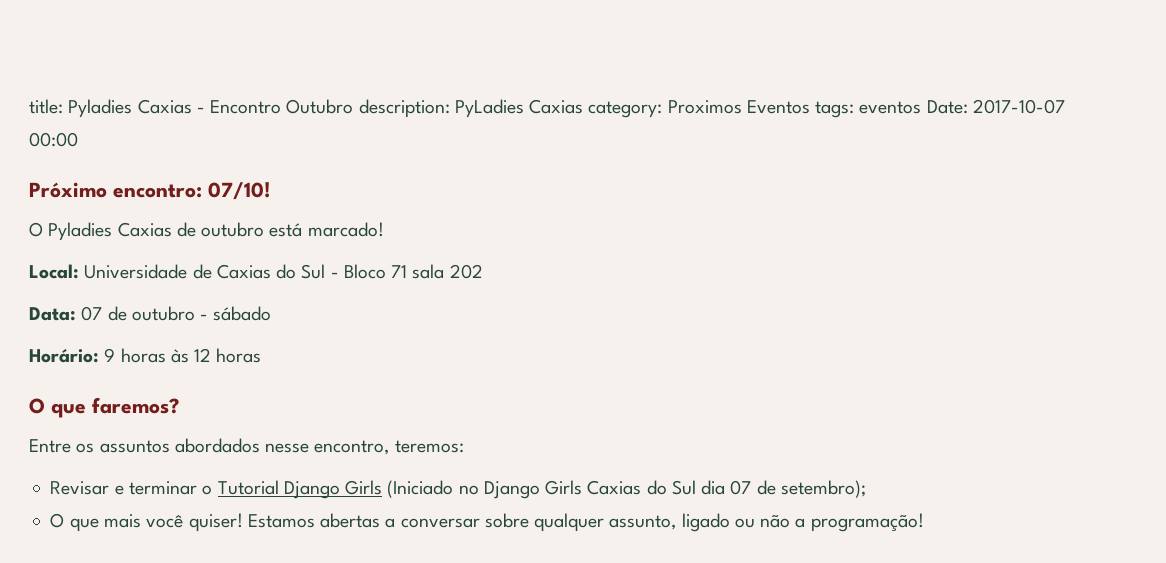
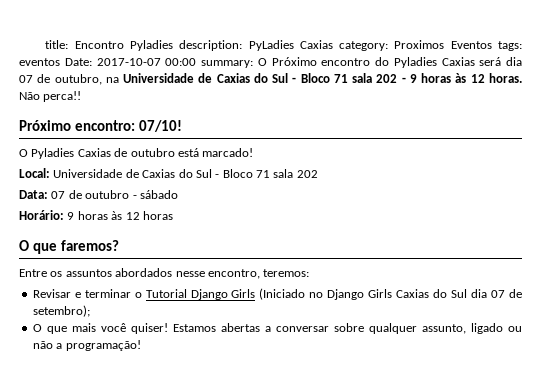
[68,99,354,118] Pyladies Caxias - Encontro Outubro -> [74,40,173,51] Encontro Pyladies
(78, 139) none -> [201,57,522,68] [19,73,522,85] [19,91,82,102] summary: O Próximo encontro do Pyladies Caxias será dia 07 de outubro, na Universidade de Caxias do Sul - Bloco 71 sala 202 - 9 horas às 12 horas. Não perca!!

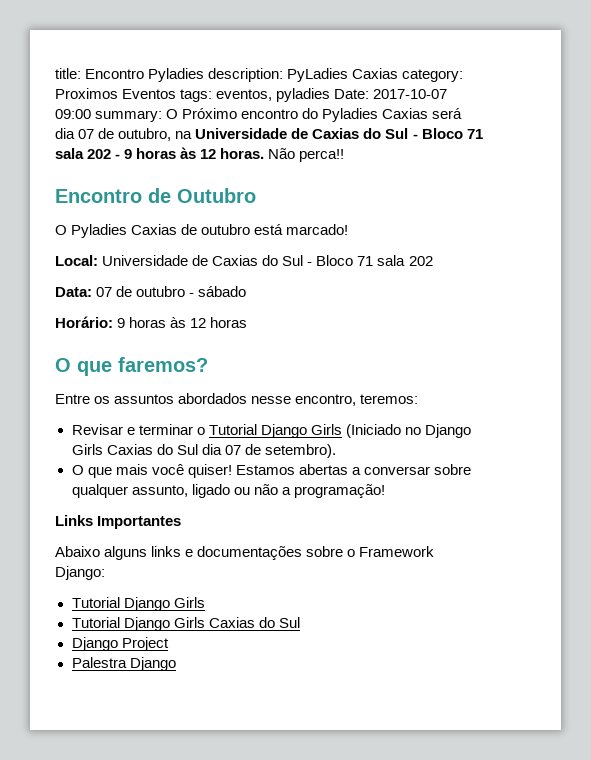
[19,58,60,66] eventos -> [216,88,331,102] eventos, pyladies
[165,58,197,66] 00:00 -> [55,109,91,119] 09:00
[19,120,182,132] Próximo encontro: 07/10! -> [55,188,256,203] Encontro de Outubro
[32,305,90,317] setembro); -> [264,444,336,458] setembro).
(141, 345) none -> [55,515,182,529] [55,546,435,560] [55,566,105,580] [71,597,205,611] [71,617,300,631] [71,637,169,651] [71,657,176,671] // Links Importantes // Abaixo alguns links e documentações sobre o Framework Django: // Tutorial Django Girls // Tutorial Django Girls Caxias do Sul // Django Project // Palestra Django

